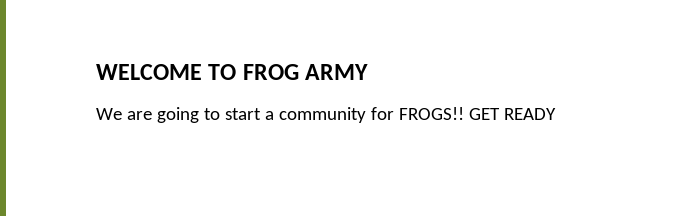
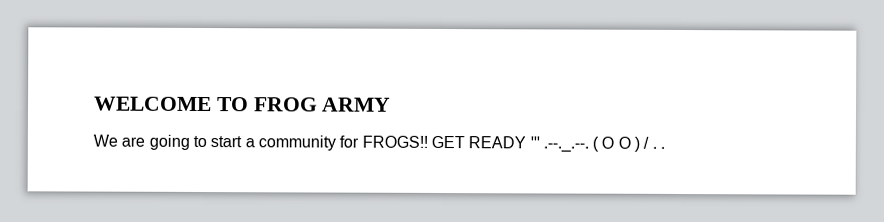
(556, 114) none -> [529,136,666,153] ''' .--._.--. ( O O ) / . .

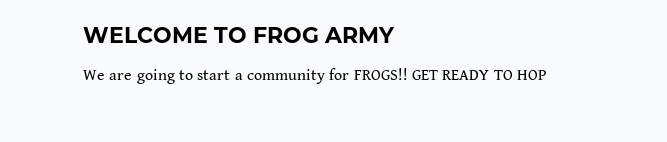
[529,136,666,153] ''' .--._.--. ( O O ) / . . -> [493,70,547,80] TO HOP

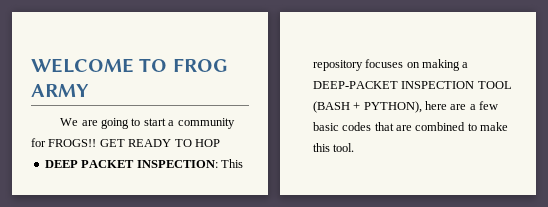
(547, 75) none -> [44,159,243,168] [312,59,469,71] [312,81,512,89] [312,101,498,113] [312,122,508,131] [312,143,355,152] // DEEP PACKET INSPECTION: This repository focuses on making a DEEP-PACKET INSPECTION TOOL (BASH + PYTHON), here are a few basic codes that are combined to make this tool.

